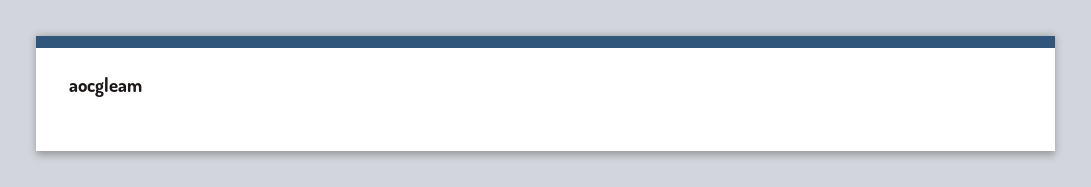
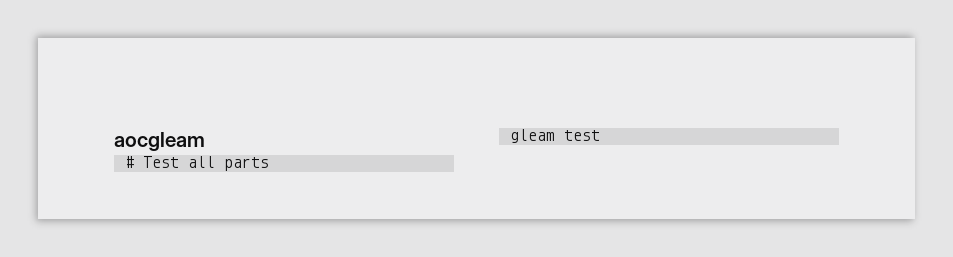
(142, 87) none -> [124,156,269,171] [509,129,600,143] // # Test all parts // gleam test

